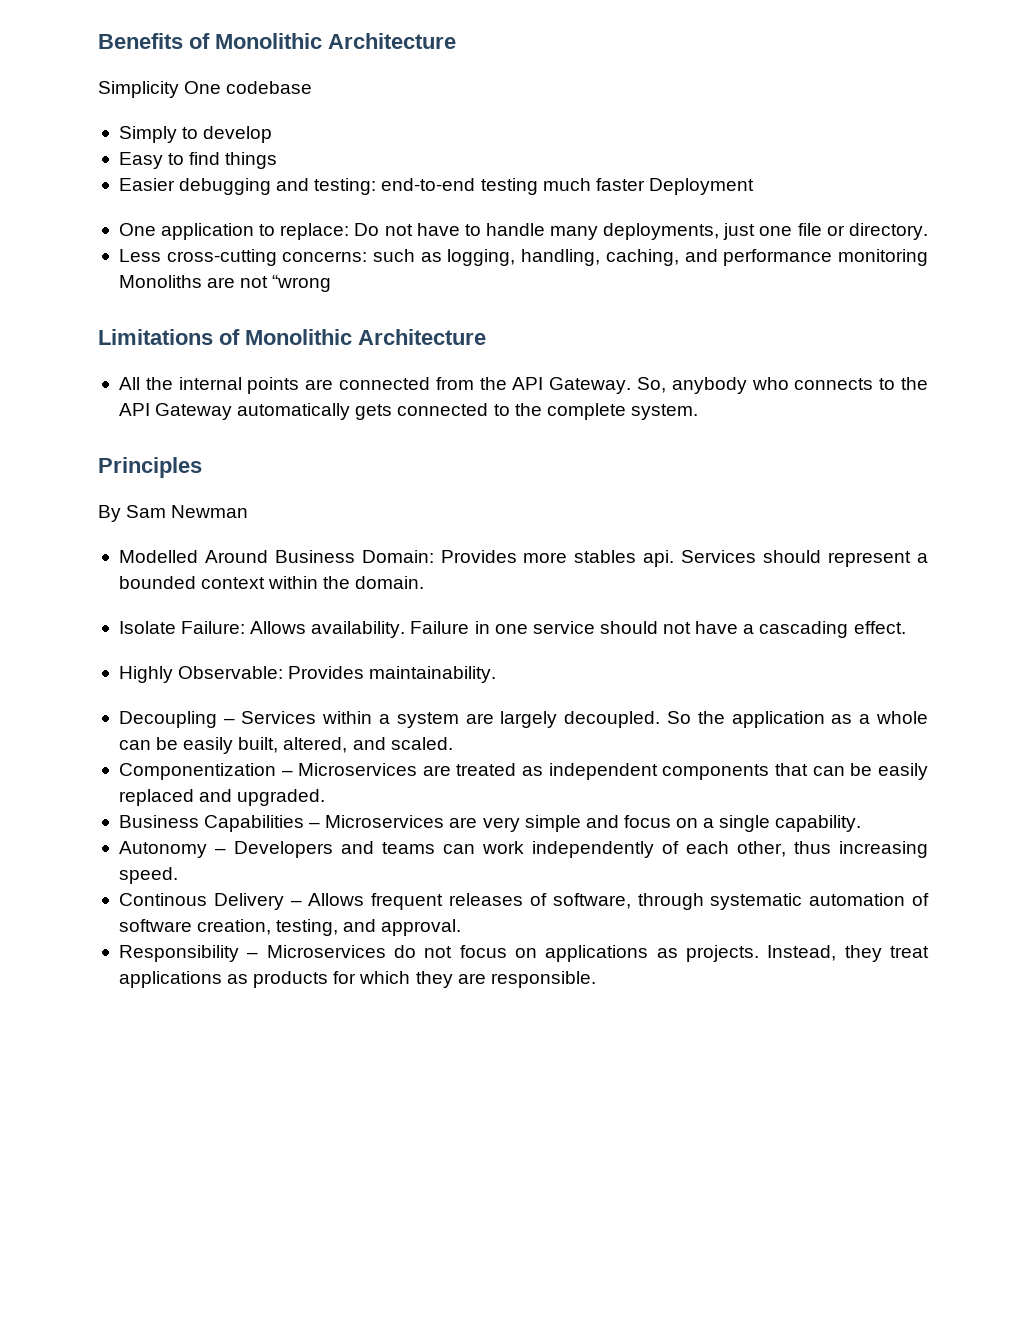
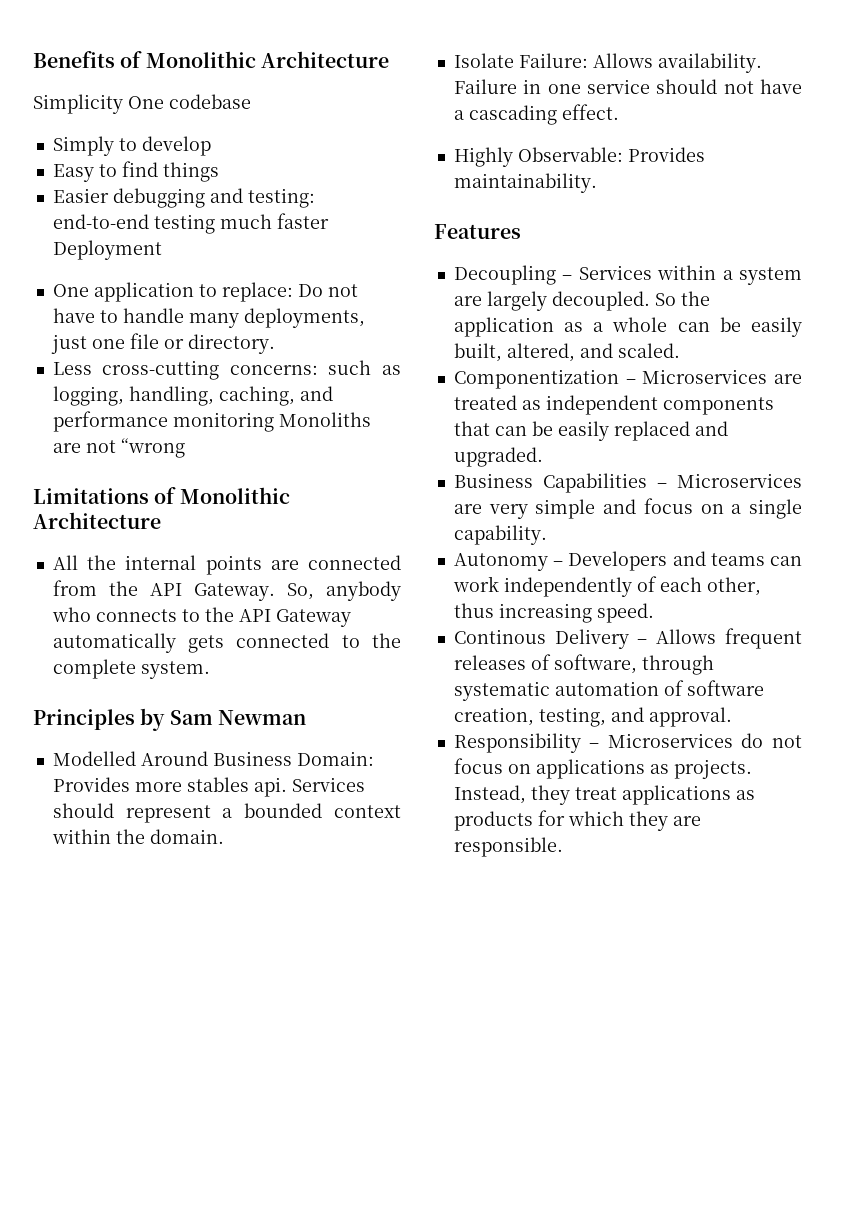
[98,505,121,522] // By -> [140,708,166,731] by
(497, 674) none -> [434,224,521,239] // Features

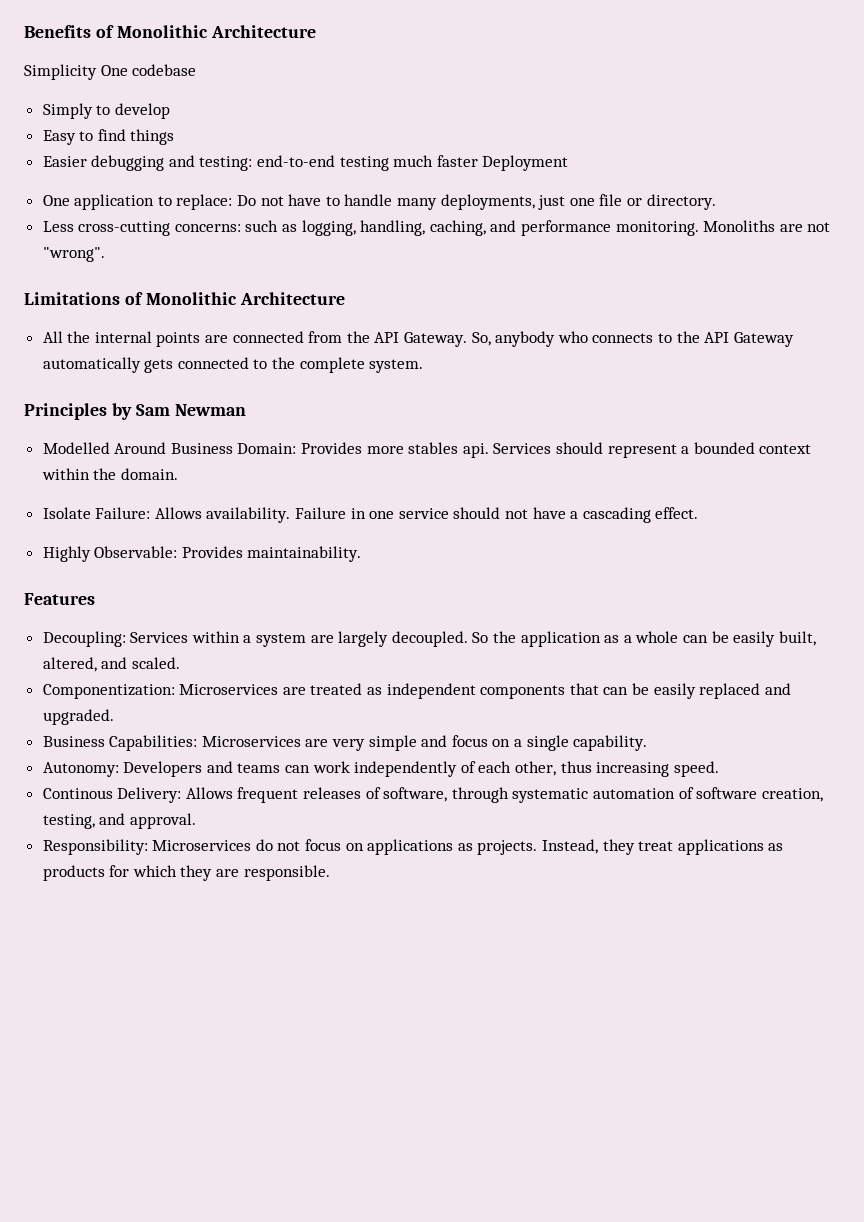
[172,412,274,432] monitoring -> [615,221,699,236] monitoring.
[120,438,185,458] “wrong -> [42,247,105,262] "wrong".
[453,265,573,285] Decoupling – -> [42,631,126,647] Decoupling:
[453,369,636,389] Componentization – -> [42,684,175,699] Componentization:
[542,473,667,493] Capabilities – -> [109,735,198,751] Capabilities:
[453,553,564,571] Autonomy – -> [42,762,119,777] Autonomy:
[554,629,648,649] Delivery – -> [117,787,182,803] Delivery:
[453,733,600,753] Responsibility – -> [42,839,148,855] Responsibility:

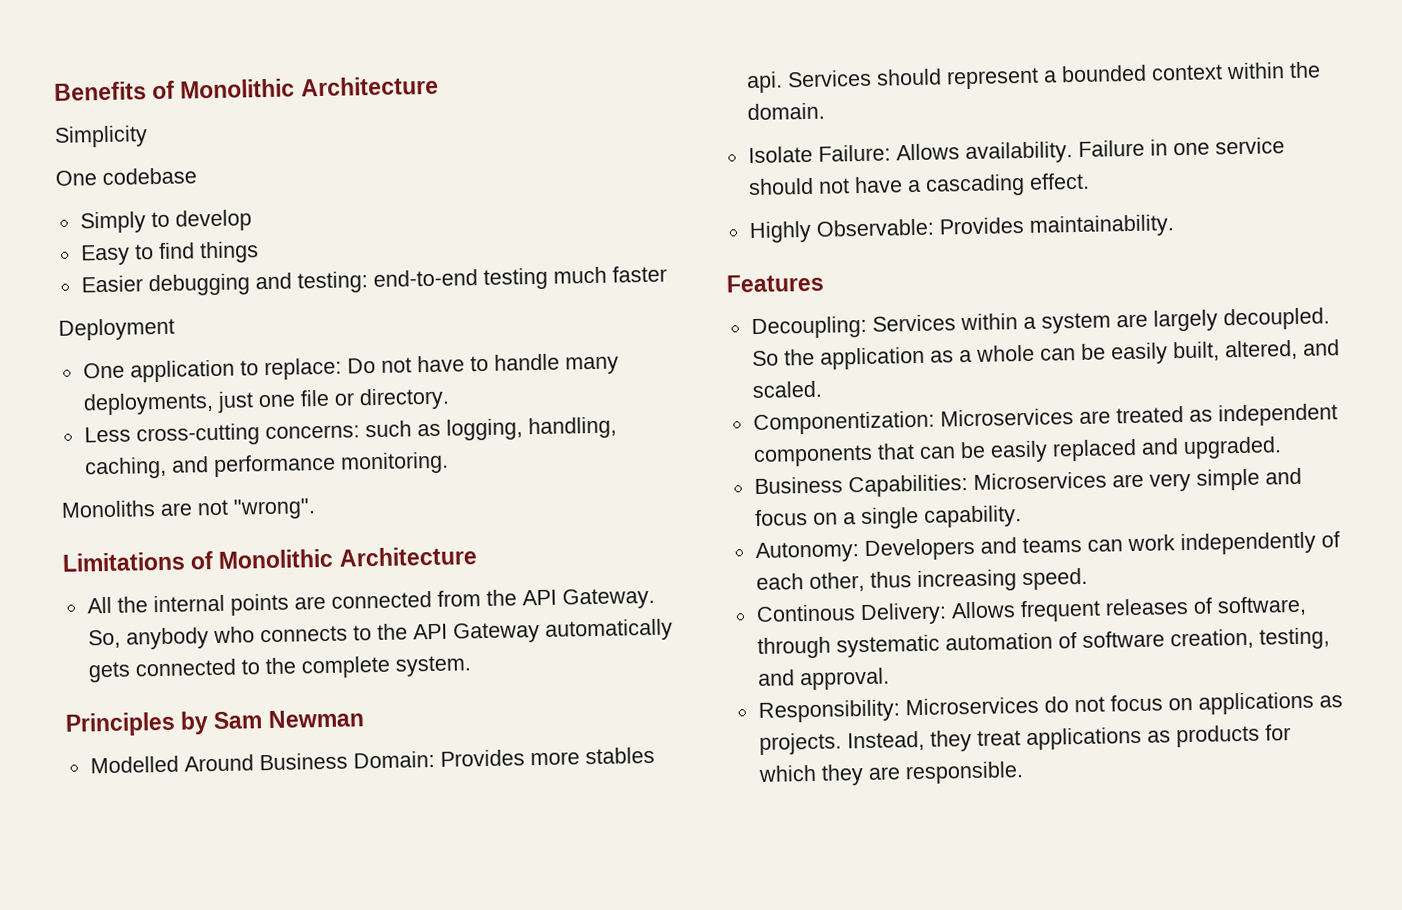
(97, 72) none -> (148, 136) //
(478, 161) none -> (667, 274) //
(699, 228) none -> (449, 463) //

